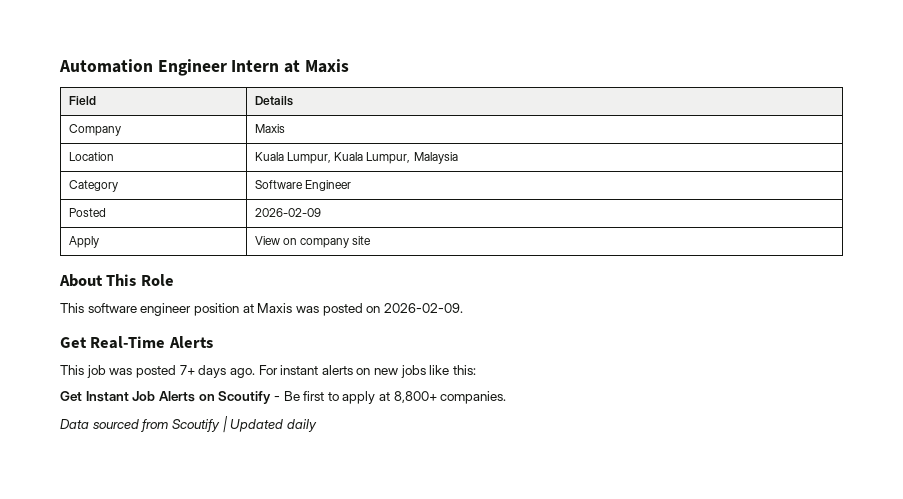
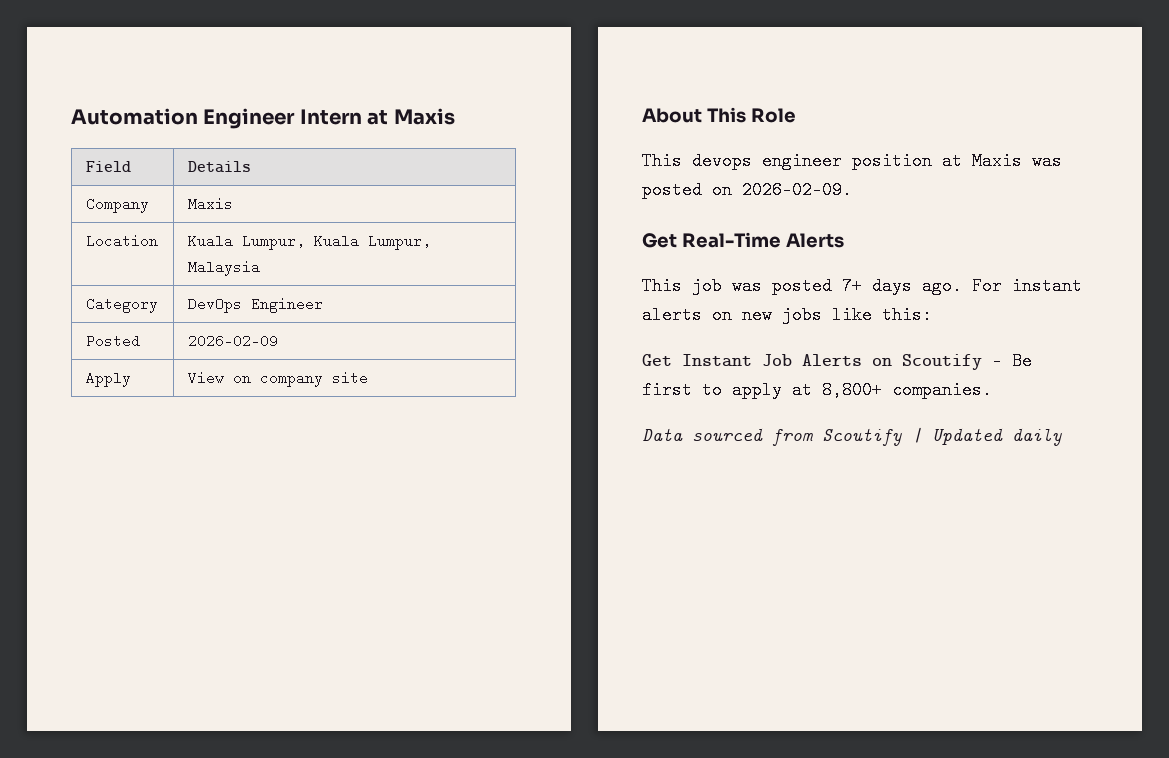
[254,180,303,189] Software -> [187,297,242,313] DevOps
[87,303,137,313] software -> [692,152,752,170] devops

